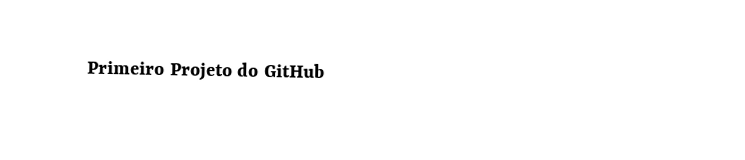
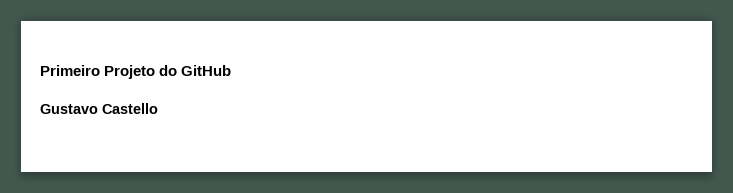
(325, 70) none -> [40,103,158,114] // Gustavo Castello

